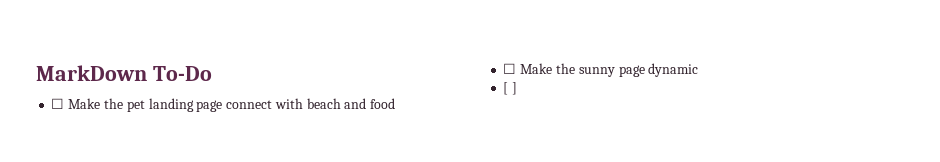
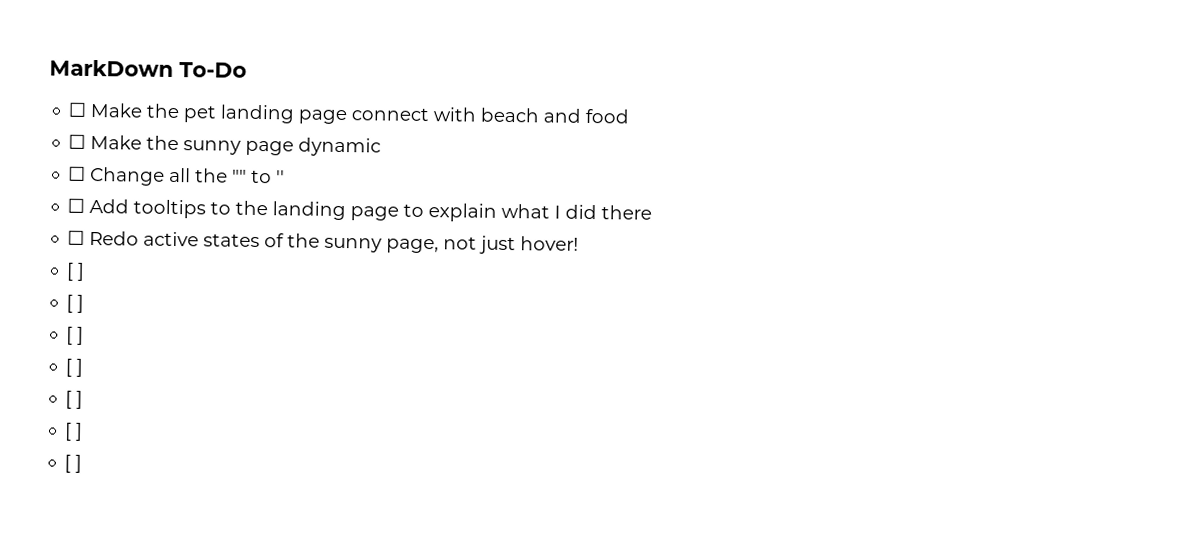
(699, 70) none -> [68,166,286,186] [67,198,653,222] [67,230,580,255] [66,262,86,281] [66,294,85,313] [66,326,85,345] [65,358,84,377] [65,390,84,409] [64,422,84,441] // ☐ Change all the "" to '' // ☐ Add tooltips to the landing page to explain what I did there // ☐ Redo active states of the sunny page, not just hover! // [ ] // [ ] // [ ] // [ ] // [ ] // [ ]

